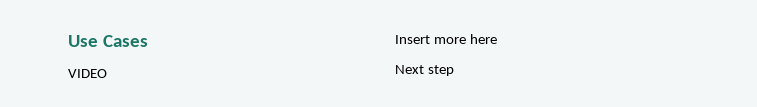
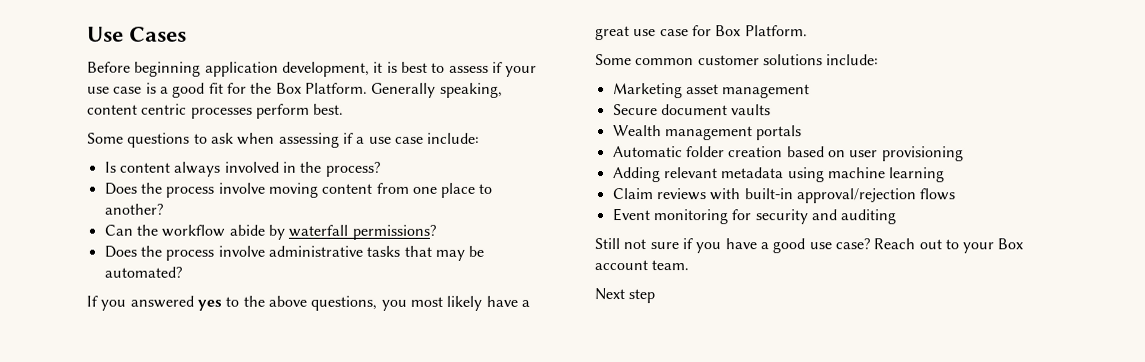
[68,69,107,78] [395,34,497,44] VIDEO // Insert more here -> [87,61,538,77] [87,82,503,98] [87,103,345,119] [87,132,481,148] [104,161,381,177] [103,182,493,198] [103,203,163,215] [103,224,436,240] [103,245,485,261] [103,266,182,278] [86,295,530,311] [595,25,808,41] [595,54,880,66] [612,83,811,99] [612,104,772,116] [612,125,803,141] [612,146,964,162] [611,167,946,183] [611,188,956,204] [611,208,897,225] [594,238,1024,254] [594,260,690,271] Before beginning application development, it is best to assess if your use case is a good fit for the Box Platform. Generally speaking, content centric processes perform best. // Some questions to ask when assessing if a use case include: // Is content always involved in the process? // Does the process involve moving content from one place to another? // Can the workflow abide by waterfall permissions? // Does the process involve administrative tasks that may be automated? // If you answered yes to the above questions, you most likely have a great use case for Box Platform. // Some common customer solutions include: // Marketing asset management // Secure document vaults // Wealth management portals // Automatic folder creation based on user provisioning // Adding relevant metadata using machine learning // Claim reviews with built-in approval/rejection flows // Event monitoring for security and auditing // Still not sure if you have a good use case? Reach out to your Box account team.

